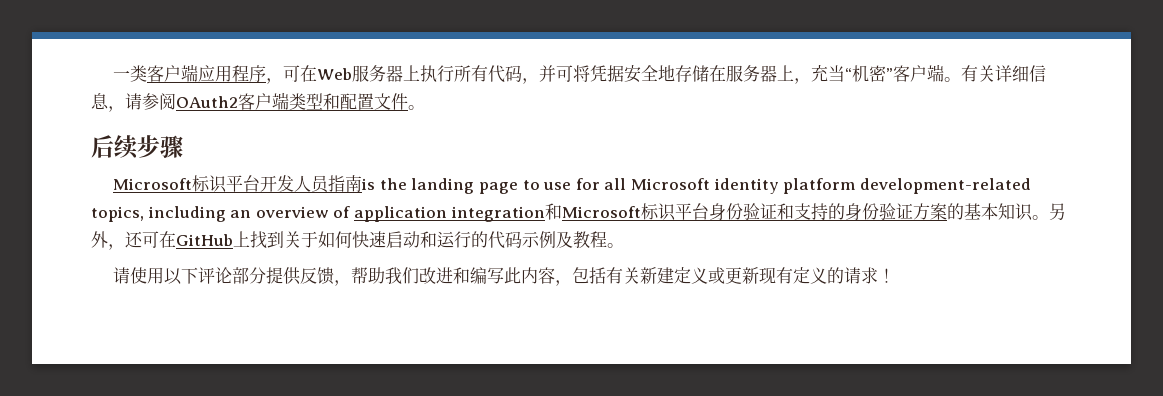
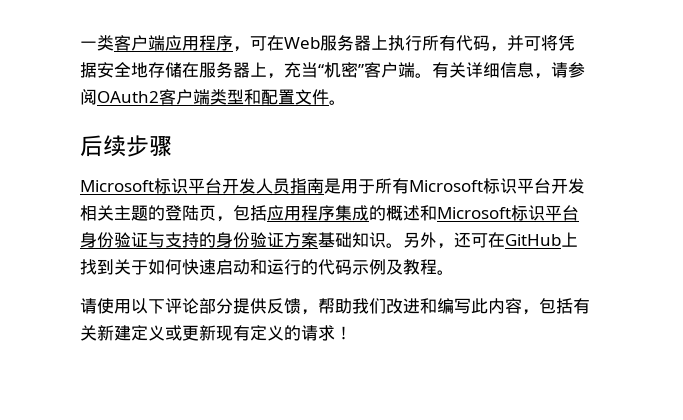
[361,178,1031,194] [91,206,545,222] is the landing page to use for all Microsoft identity platform development-related topics, including an overview of application integration -> [324,178,585,194] [80,205,420,222] 是用于所有Microsoft标识平台开发相关主题的登陆页，包括应用程序集成的概述
[776,203,794,220] 和 -> [148,232,165,248] 与
[946,203,998,220] 的基本 -> [318,232,352,248] 基础

